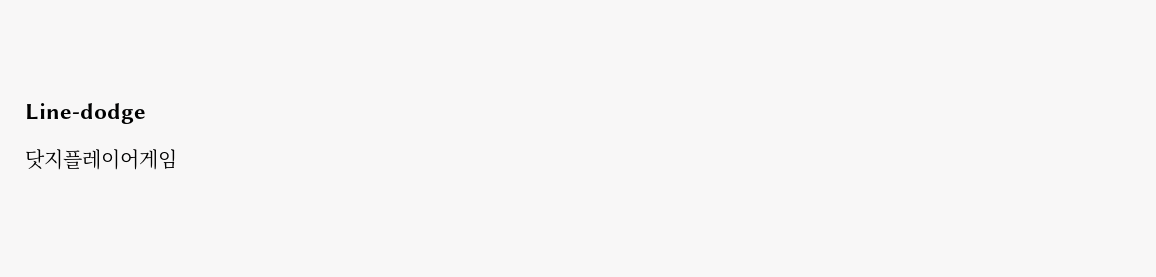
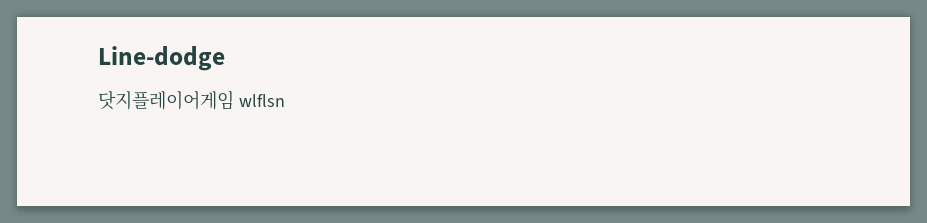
(177, 159) none -> [238,94,285,107] wlflsn

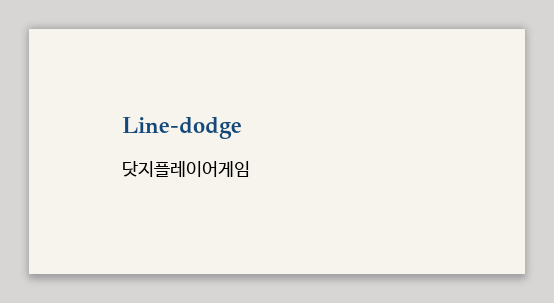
[238,94,285,107] wlflsn -> (250, 169) none

